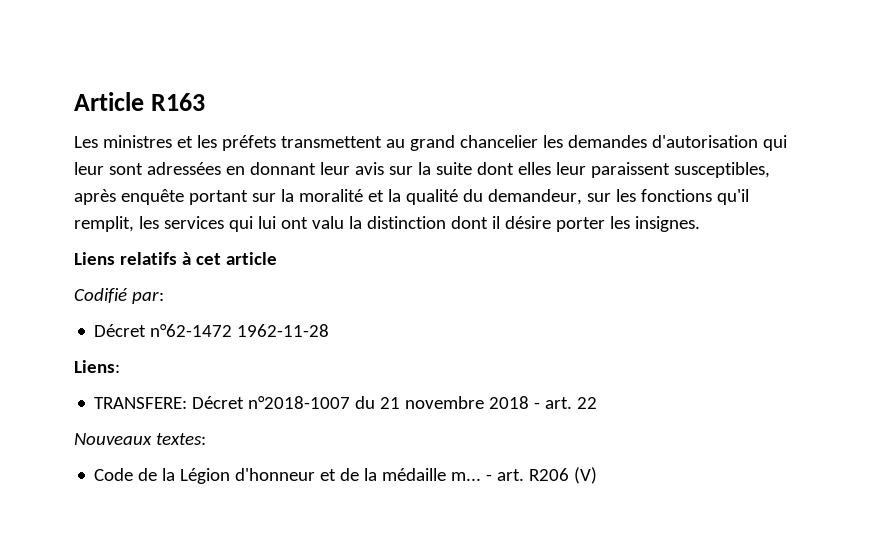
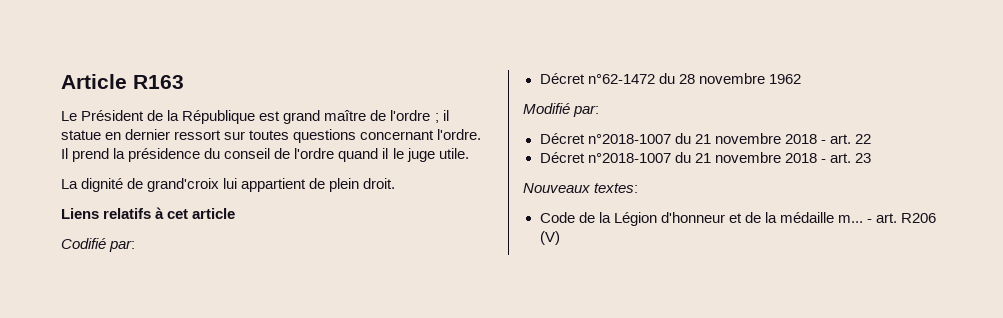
[74,135,787,151] [74,162,770,178] [74,189,749,205] [74,216,700,232] Les ministres et les préfets transmettent au grand chancelier les demandes d'autorisation qui leur sont adressées en donnant leur avis sur la suite dont elles leur paraissent susceptibles, après enquête portant sur la moralité et la qualité du demandeur, sur les fonctions qu'il remplit, les services qui lui ont valu la distinction dont il désire porter les insignes. -> [61,110,449,124] [61,129,482,143] [61,148,469,162] [61,178,396,192] Le Président de la République est grand maître de l'ordre ; il statue en dernier ressort sur toutes questions concernant l'ordre. Il prend la présidence du conseil de l'ordre quand il le juge utile. // La dignité de grand'croix lui appartient de plein droit.
[237,324,330,337] [74,360,120,373] [94,397,188,409] 1962-11-28 // Liens: // TRANSFERE: -> [658,73,801,84] [523,103,600,117] du 28 novembre 1962 // Modifié par: //
(598, 403) none -> [539,152,871,163] // Décret n°2018-1007 du 21 novembre 2018 - art. 23

